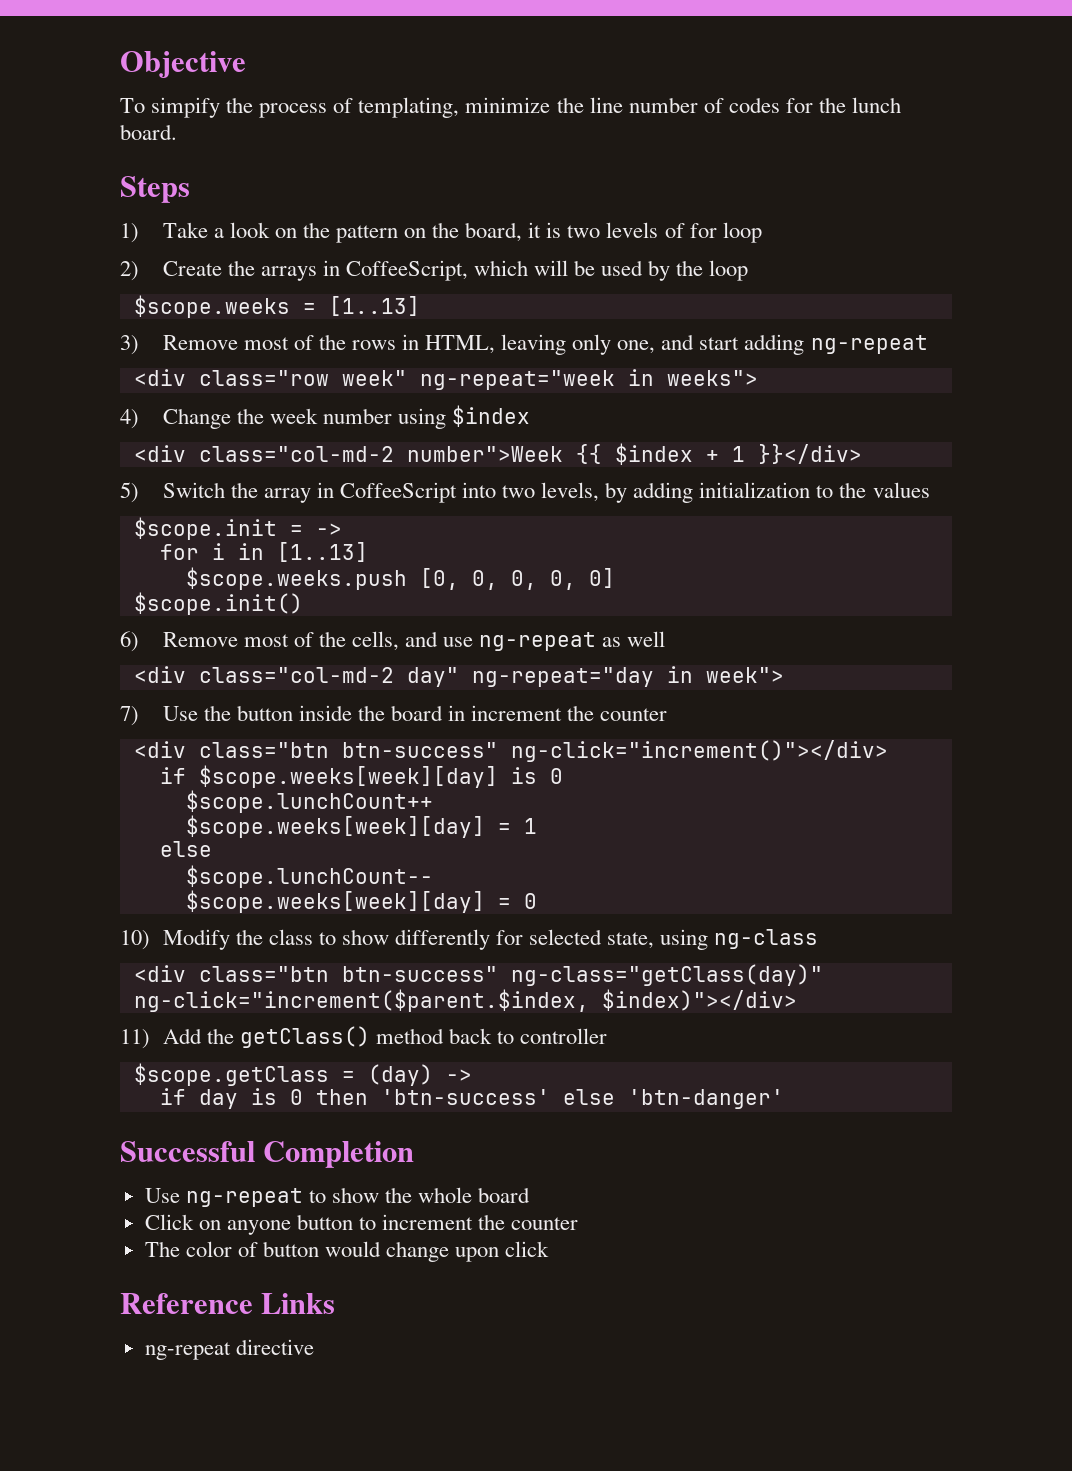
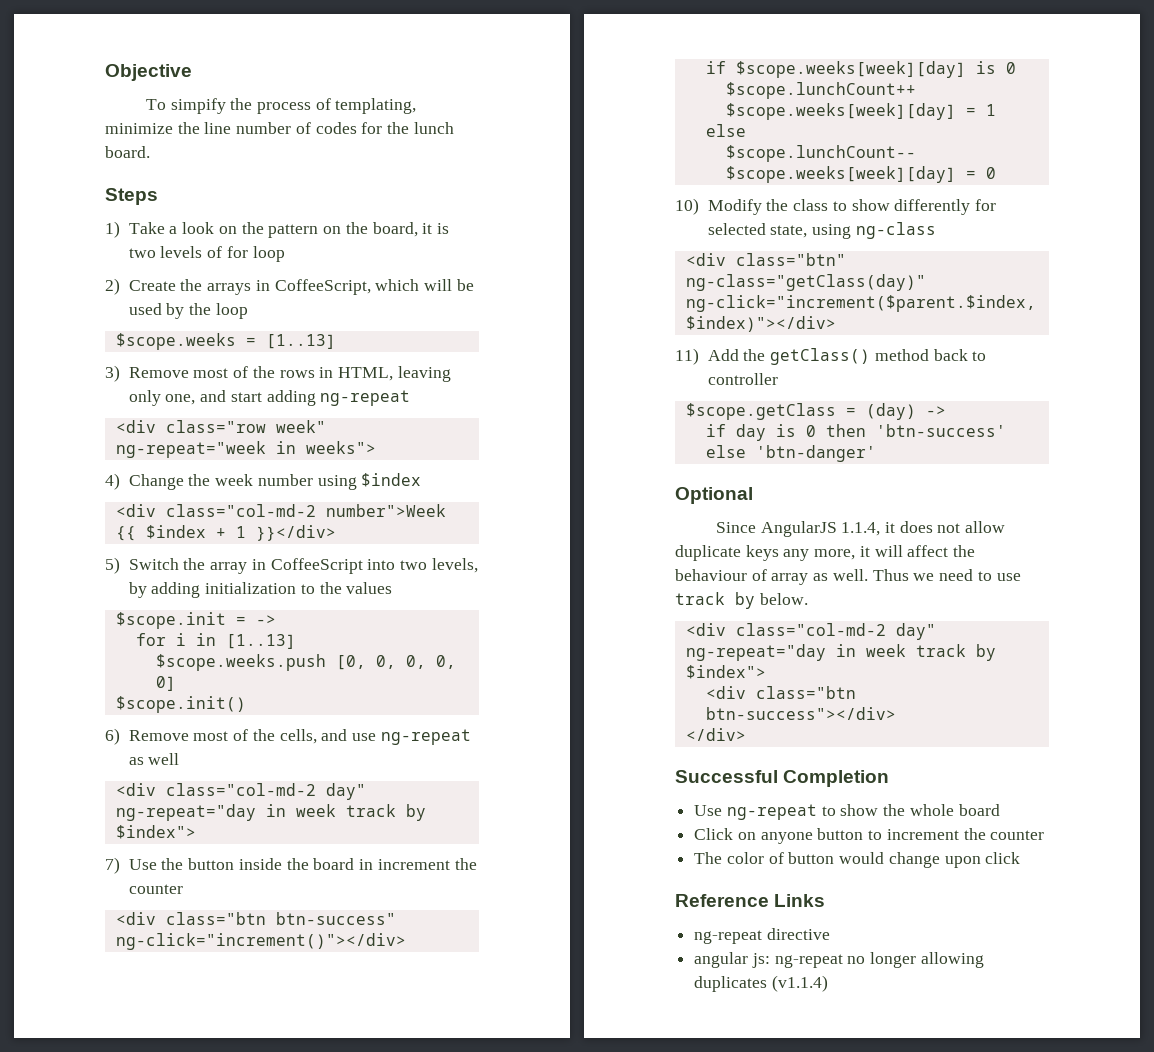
[705,667,784,683] week"> -> [295,804,426,821] [115,825,196,839] week track by $index">
[198,966,498,982] class="btn btn-success" -> [735,253,846,266] class="btn"
(784, 1099) none -> [675,487,753,504] [715,521,1006,537] [675,545,976,561] [675,569,1021,585] [675,592,808,609] [685,623,936,640] [685,644,996,661] [685,665,766,679] [705,686,856,699] [705,707,896,720] [685,728,746,741] // Optional // Since AngularJS 1.1.4, it does not allow duplicate keys any more, it will affect the behaviour of array as well. Thus we need to use track by below. // <div class="col-md-2 day" ng-repeat="day in week track by $index"> // <div class="btn btn-success"></div> // </div>
(314, 1347) none -> [694,952,984,968] [694,975,828,992] // angular js: ng-repeat no longer allowing duplicates (v1.1.4)

